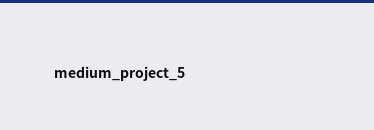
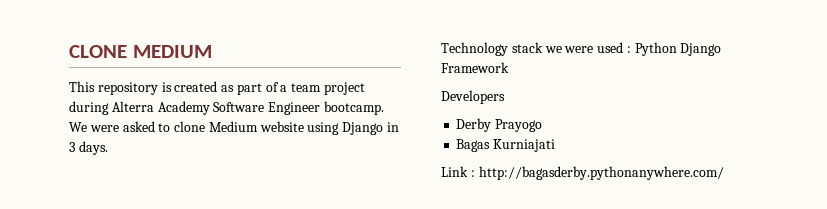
[54,66,185,81] medium_project_5 -> [69,45,212,58] [69,81,366,95] [69,101,384,115] [69,121,400,135] [69,141,108,155] [441,42,722,56] [441,62,509,73] [441,90,505,104] [456,118,543,132] [456,139,556,152] [441,166,724,180] CLONE MEDIUM // This repository is created as part of a team project during Alterra Academy Software Engineer bootcamp. We were asked to clone Medium website using Django in 3 days. // Technology stack we were used : Python Django Framework // Developers // Derby Prayogo // Bagas Kurniajati // Link : http://bagasderby.pythonanywhere.com/

